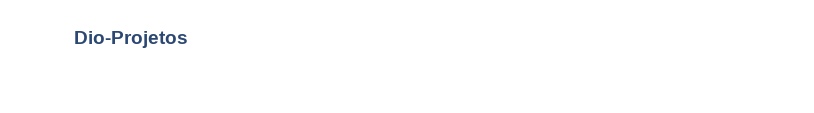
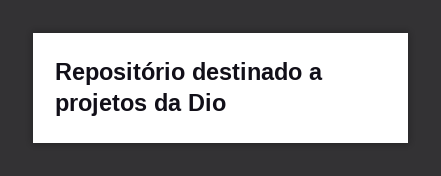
[74,31,188,48] Dio-Projetos -> [55,62,323,85] [55,93,226,116] Repositório destinado a projetos da Dio

